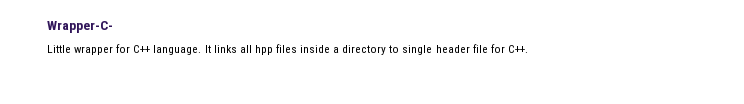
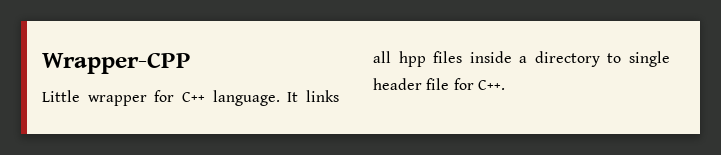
[47,21,113,33] Wrapper-C- -> [42,52,191,74] Wrapper-CPP

